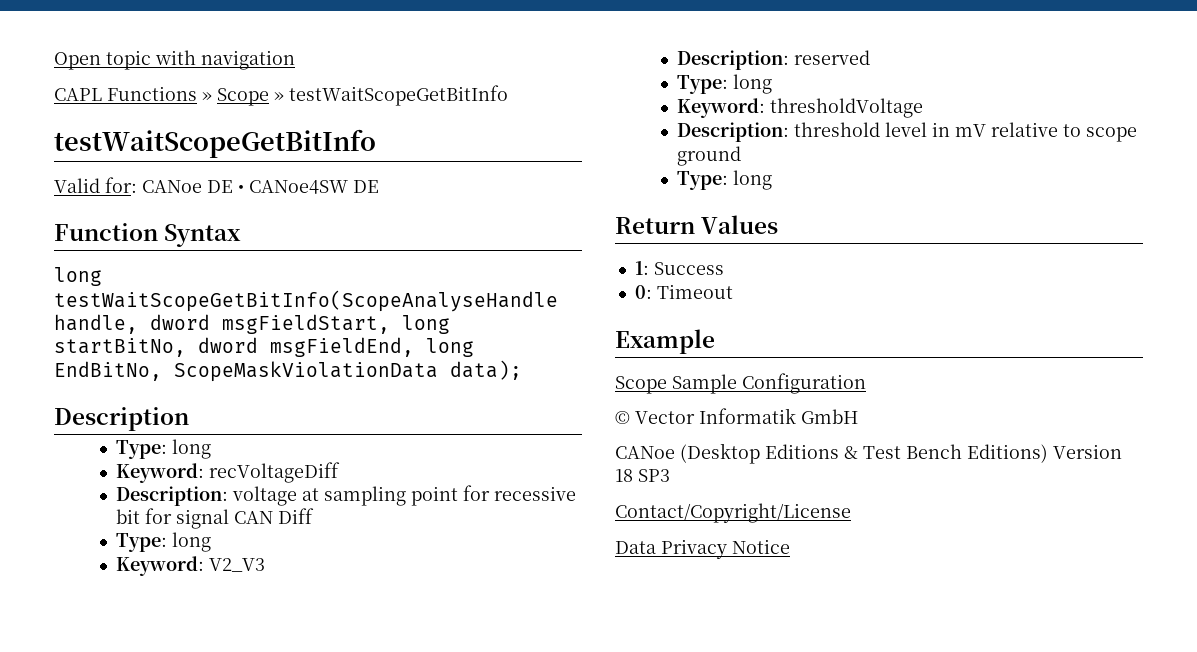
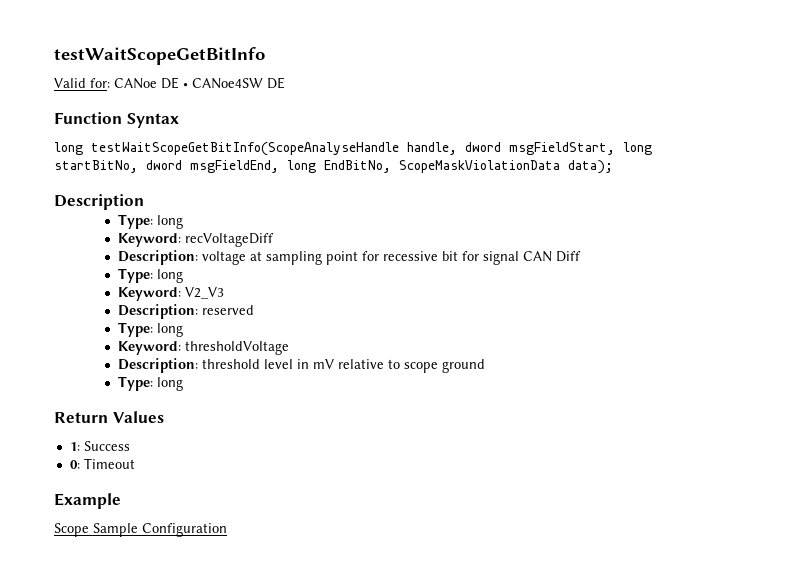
[54,50,295,70] [54,85,508,106] Open topic with navigation // CAPL Functions » Scope » testWaitScopeGetBitInfo // -> (54, 56) none
[615,408,858,424] [615,443,1122,464] [615,469,670,482] [615,503,851,523] [615,539,790,559] // © Vector Informatik GmbH // CANoe (Desktop Editions & Test Bench Editions) Version 18 SP3 // Contact/Copyright/License // Data Privacy Notice -> (227, 530) none

